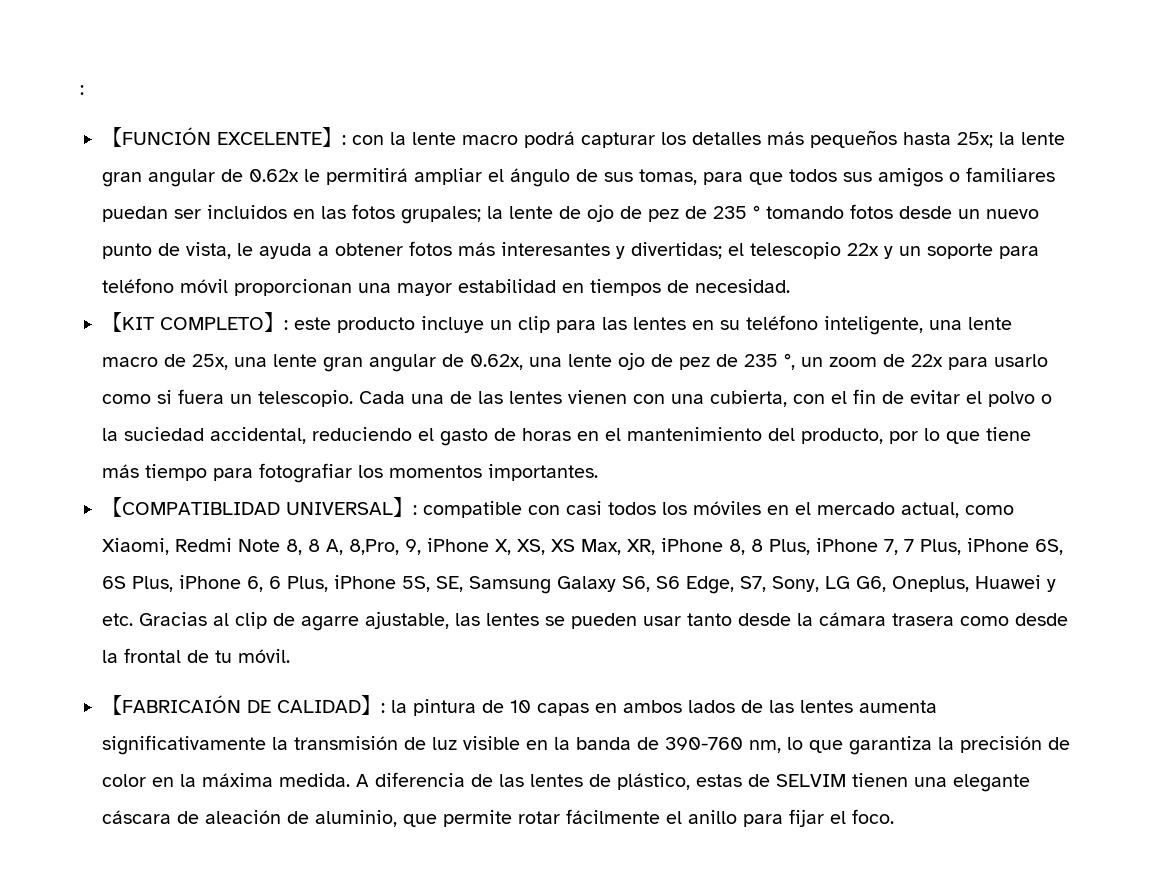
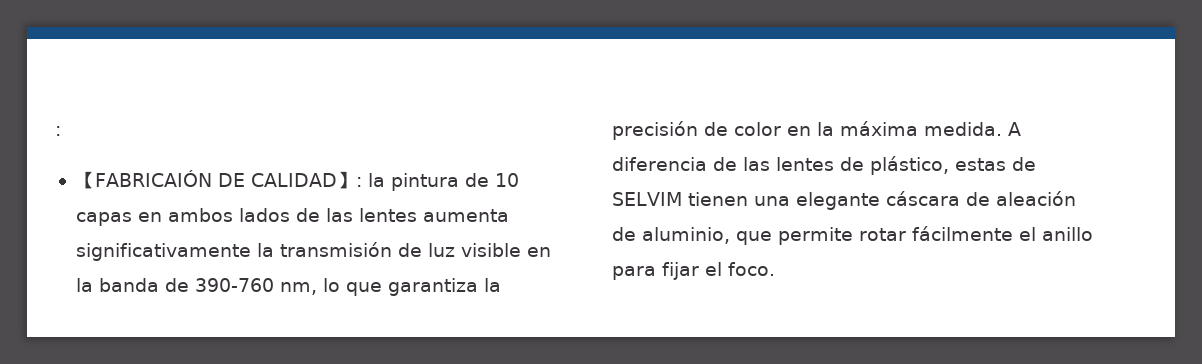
[80,85,84,95] [102,127,1065,148] [102,167,1055,187] [102,204,1039,224] [102,241,1039,259] [102,278,790,296] [102,312,1012,335] [102,352,1048,372] [102,389,1052,407] [102,427,1031,446] [102,463,598,483] [102,497,1014,518] [102,538,1063,555] [102,575,1056,594] [102,611,1068,631] [102,648,290,663] : // 【FUNCIÓN EXCELENTE】: con la lente macro podrá capturar los detalles más pequeños hasta 25x; la lente gran angular de 0.62x le permitirá ampliar el ángulo de sus tomas, para que todos sus amigos o familiares puedan ser incluidos en las fotos grupales; la lente de ojo de pez de 235 ° tomando fotos desde un nuevo punto de vista, le ayuda a obtener fotos más interesantes y divertidas; el telescopio 22x y un soporte para teléfono móvil proporcionan una mayor estabilidad en tiempos de necesidad. // 【KIT COMPLETO】: este producto incluye un clip para las lentes en su teléfono inteligente, una lente macro de 25x, una lente gran angular de 0.62x, una lente ojo de pez de 235 °, un zoom de 22x para usarlo como si fuera un telescopio. Cada una de las lentes vienen con una cubierta, con el fin de evitar el polvo o la suciedad accidental, reduciendo el gasto de horas en el mantenimiento del producto, por lo que tiene más tiempo para fotografiar los momentos importantes. // 【COMPATIBLIDAD UNIVERSAL】: compatible con casi todos los móviles en el mercado actual, como Xiaomi, Redmi Note 8, 8 A, 8,Pro, 9, iPhone X, XS, XS Max, XR, iPhone 8, 8 Plus, iPhone 7, 7 Plus, iPhone 6S, 6S Plus, iPhone 6, 6 Plus, iPhone 5S, SE, Samsung Galaxy S6, S6 Edge, S7, Sony, LG G6, Oneplus, Huawei y etc. Gracias al clip de agarre ajustable, las lentes se pueden usar tanto desde la cámara trasera como desde la frontal de tu móvil. -> [55,126,61,136] :

